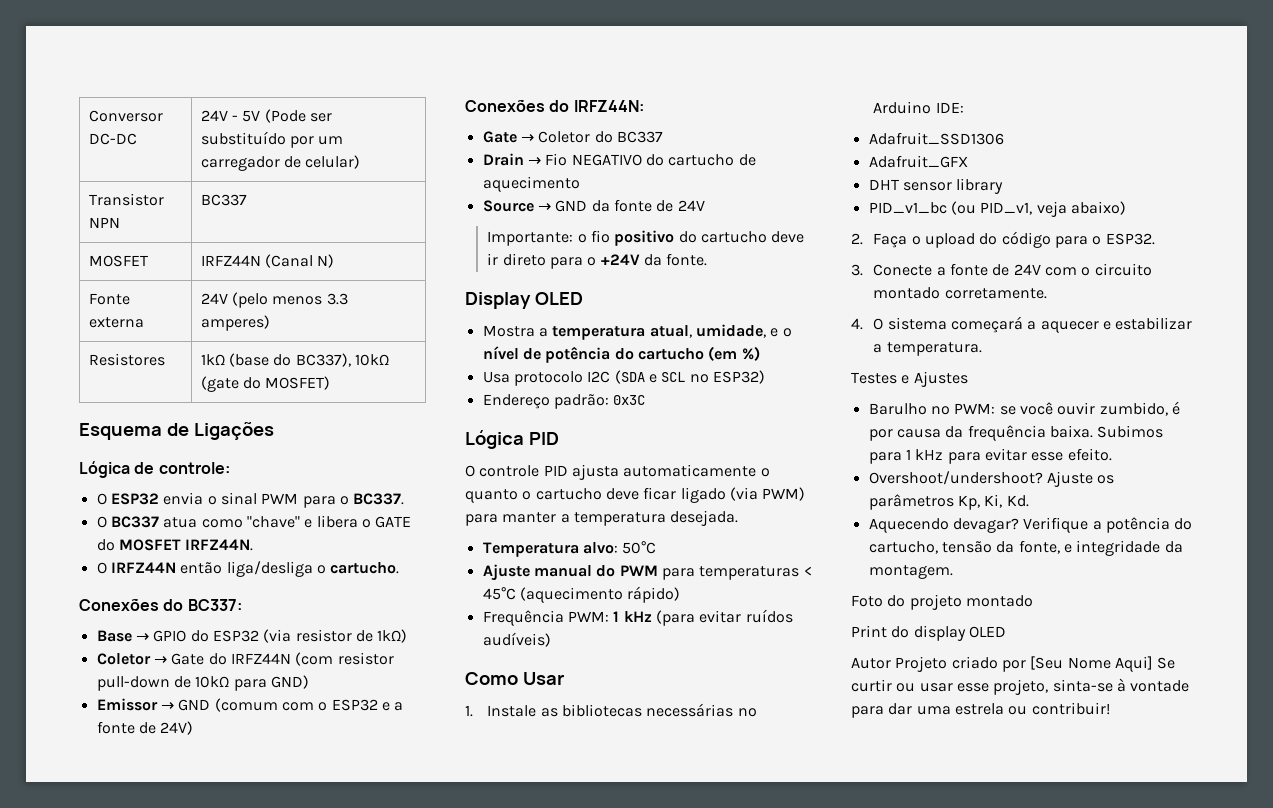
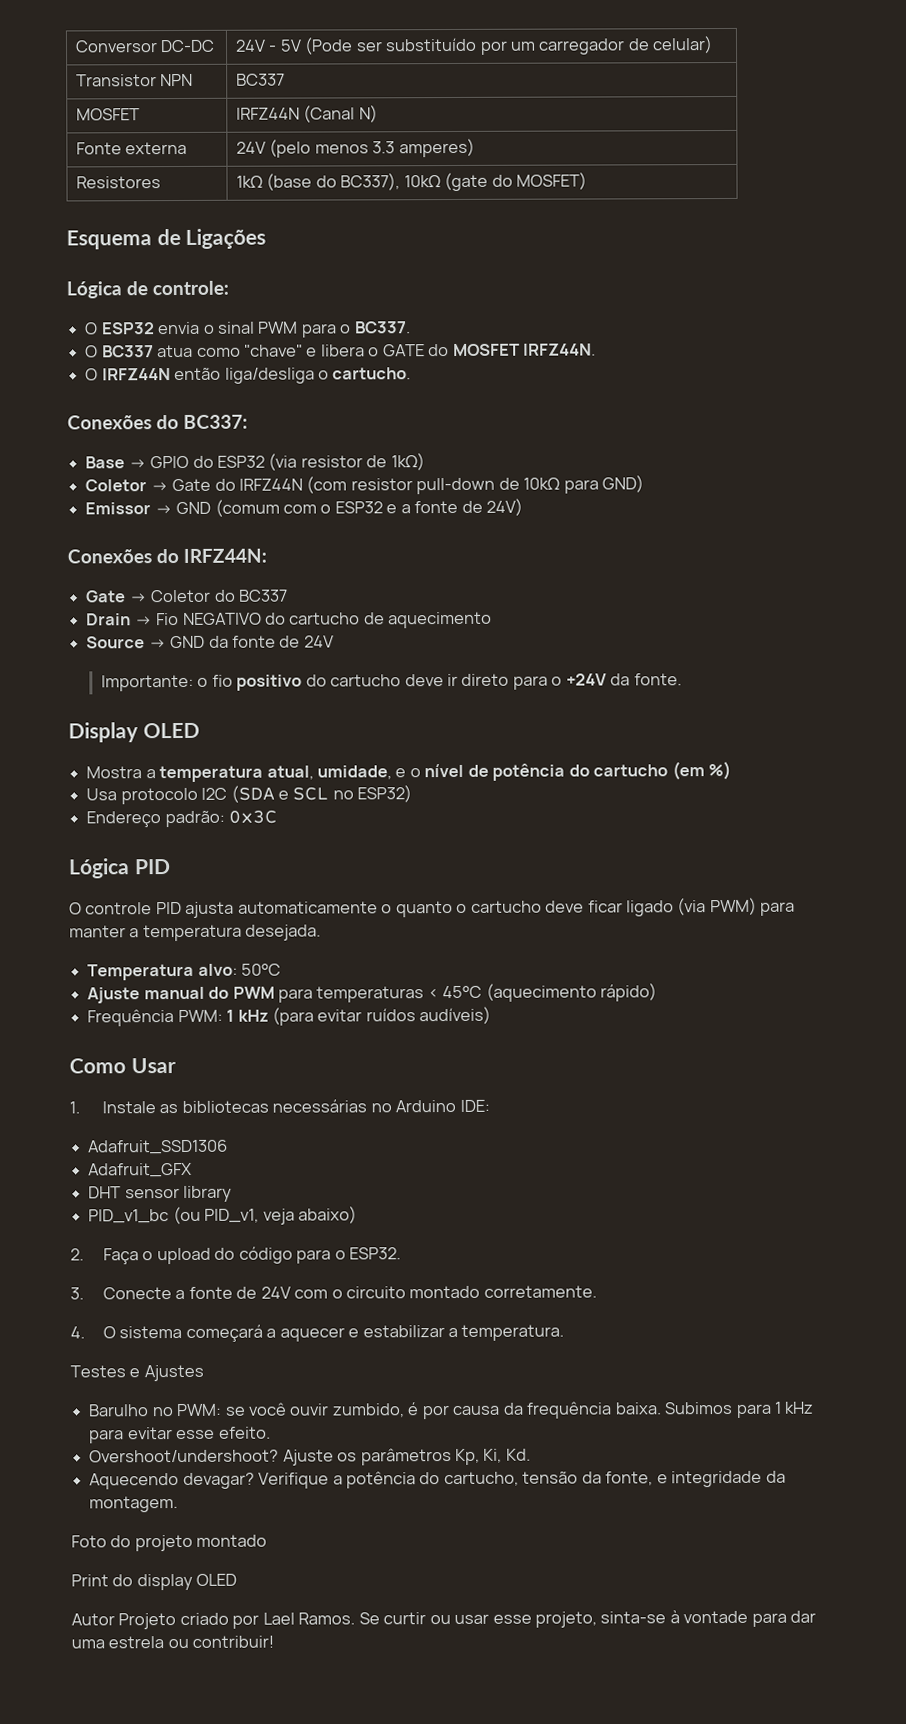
[1030,656,1153,672] [Seu Nome Aqui] -> [262,1612,356,1625] Lael Ramos.

